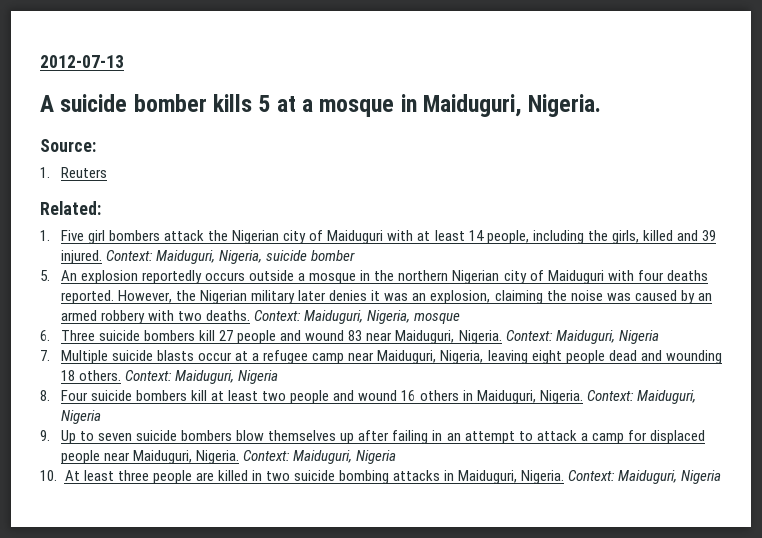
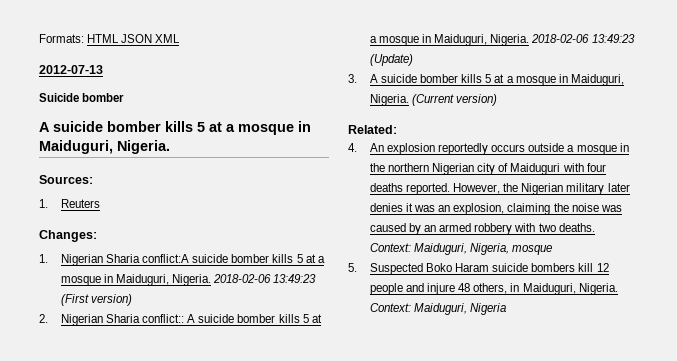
(40, 61) none -> [39,34,181,43] Formats: HTML JSON XML //
(124, 61) none -> [39,93,125,102] // Suicide bomber
[40,139,96,152] Source: -> [39,175,93,184] Sources:
[40,201,101,215] [40,230,716,244] [60,250,356,264] [40,270,50,281] Related: // 1. Five girl bombers attack the Nigerian city of Maiduguri with at least 14 people, including the girls, killed and 39 injured. Context: Maiduguri, Nigeria, suicide bomber // 5. -> [39,230,97,242] [39,254,325,266] [60,274,317,286] [60,294,133,306] [39,314,322,326] [369,34,635,46] [369,54,413,66] [348,74,624,86] [369,94,498,106] [348,125,397,134] [348,143,357,152] Changes: // 1. Nigerian Sharia conflict:A suicide bomber kills 5 at a mosque in Maiduguri, Nigeria. 2018-02-06 13:49:23 (First version) // 2. Nigerian Sharia conflict:: A suicide bomber kills 5 at a mosque in Maiduguri, Nigeria. 2018-02-06 13:49:23 (Update) // 3. A suicide bomber kills 5 at a mosque in Maiduguri, Nigeria. (Current version) // Related: // 4.
[40,330,659,344] [40,350,722,364] [60,370,279,384] [40,390,696,404] [60,410,101,424] [40,430,705,444] [60,450,397,464] [40,470,722,484] 6. Three suicide bombers kill 27 people and wound 83 near Maiduguri, Nigeria. Context: Maiduguri, Nigeria // 7. Multiple suicide blasts occur at a refugee camp near Maiduguri, Nigeria, leaving eight people dead and wounding 18 others. Context: Maiduguri, Nigeria // 8. Four suicide bombers kill at least two people and wound 16 others in Maiduguri, Nigeria. Context: Maiduguri, Nigeria // 9. Up to seven suicide bombers blow themselves up after failing in an attempt to attack a camp for displaced people near Maiduguri, Nigeria. Context: Maiduguri, Nigeria // 10. At least three people are killed in two suicide bombing attacks in Maiduguri, Nigeria. Context: Maiduguri, Nigeria -> [348,263,609,275] [369,283,618,295] [369,303,507,315] 5. Suspected Boko Haram suicide bombers kill 12 people and injure 48 others, in Maiduguri, Nigeria. Context: Maiduguri, Nigeria

